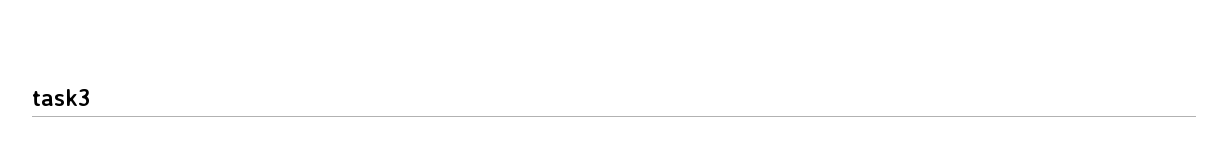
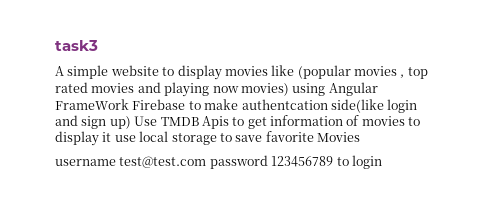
(90, 97) none -> [55,65,428,80] [55,82,378,97] [55,99,418,113] [55,115,421,129] [55,131,360,146] [55,155,382,169] // A simple website to display movies like (popular movies , top rated movies and playing now movies) using Angular FrameWork Firebase to make authentcation side(like login and sign up) Use TMDB Apis to get information of movies to display it use local storage to save favorite Movies // username test@test.com password 123456789 to login

